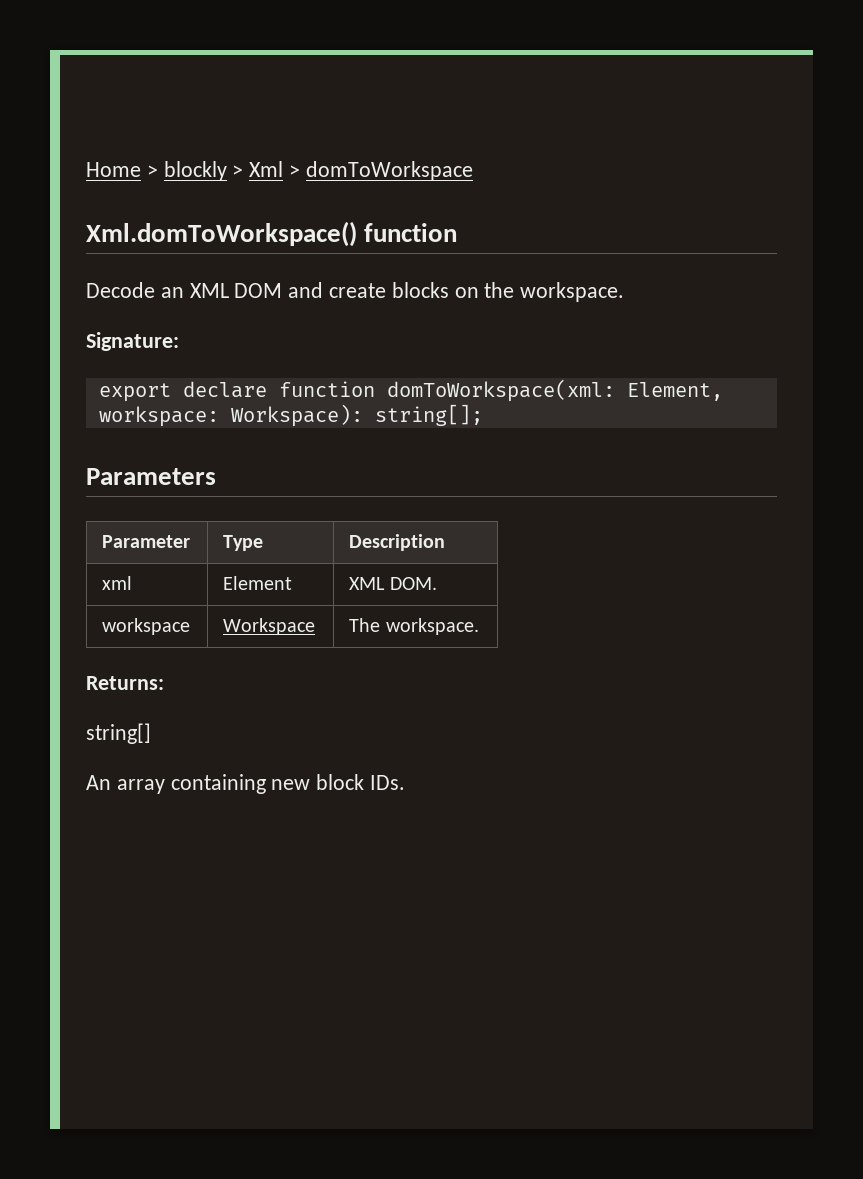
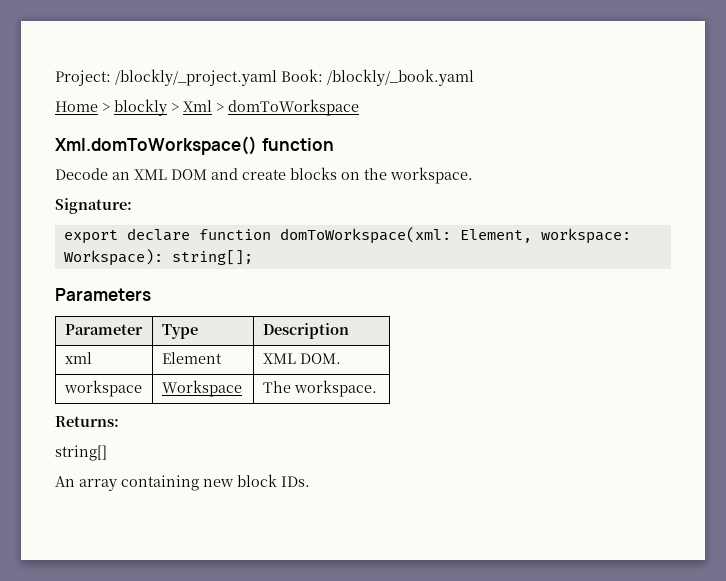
(86, 169) none -> [55,69,474,86] Project: /blockly/_project.yaml Book: /blockly/_book.yaml //

